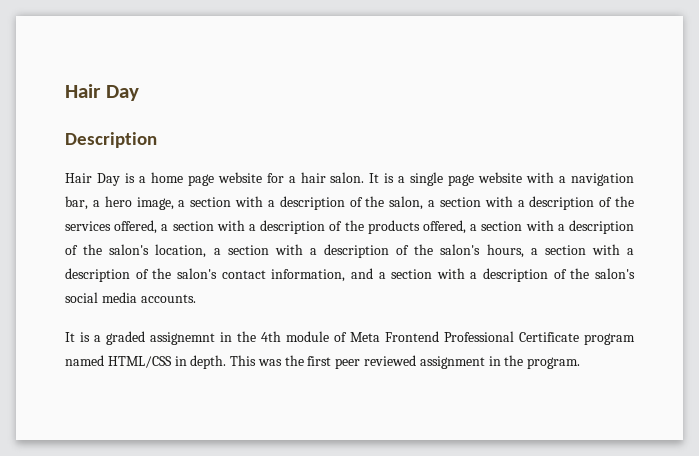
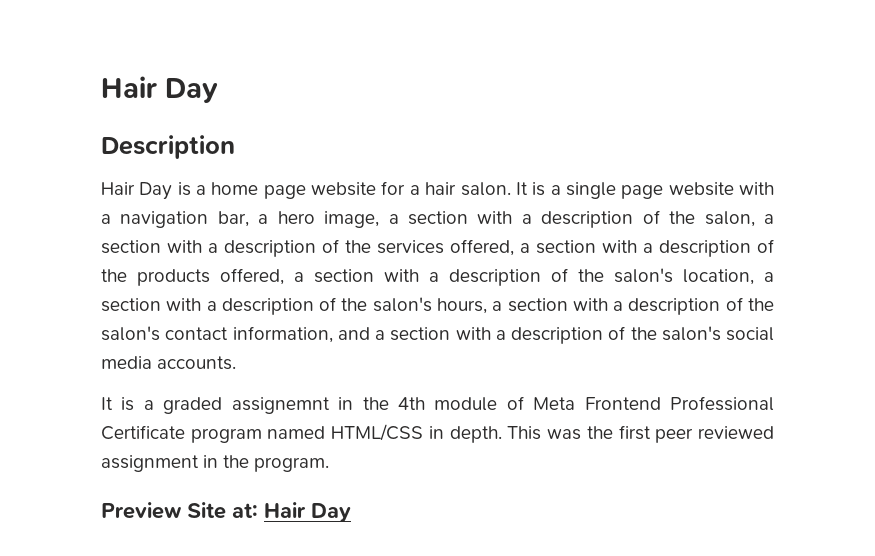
(581, 363) none -> [101,502,351,522] // Preview Site at: Hair Day

